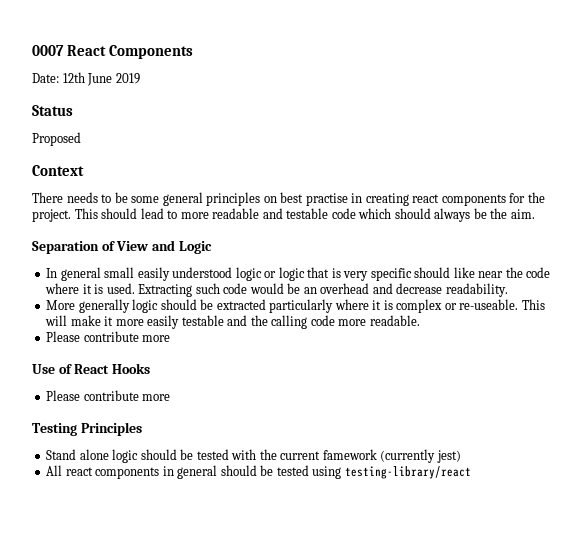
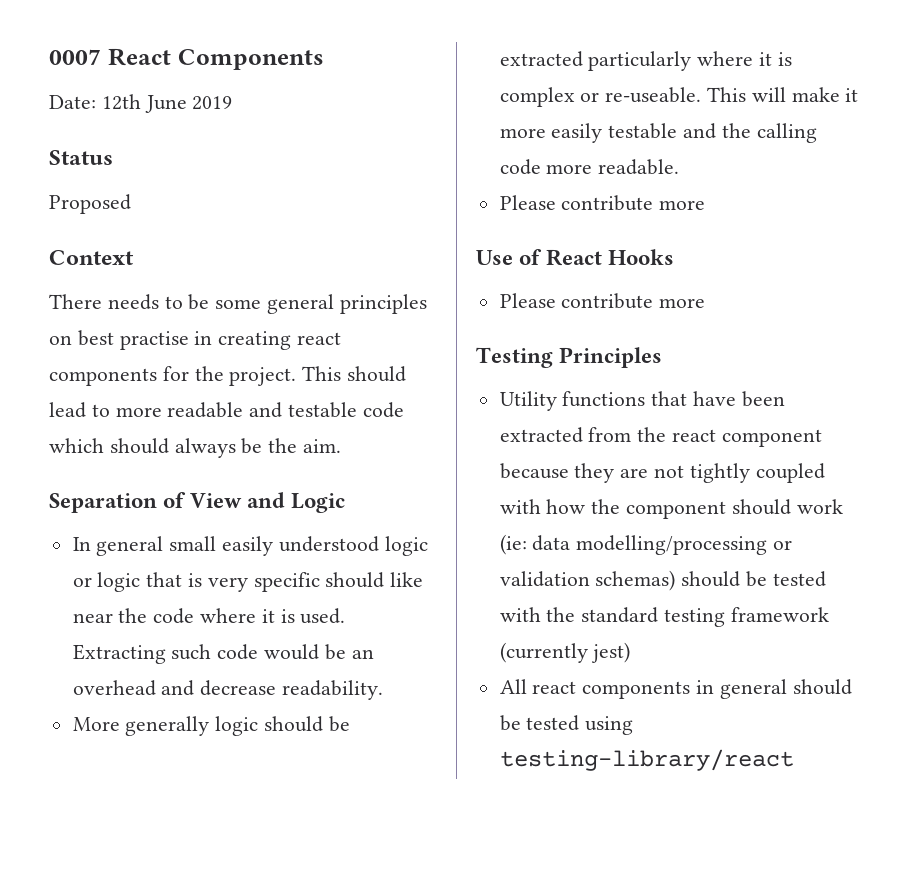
[46,449,139,463] Stand alone logic -> [499,391,785,411] [499,427,822,447] [499,463,825,483] [499,499,843,519] [499,534,793,555] [499,570,676,591] Utility functions that have been extracted from the react component because they are not tightly coupled with how the component should work (ie: data modelling/processing or validation schemas)
[280,449,377,460] current famework -> [581,607,829,627] standard testing framework

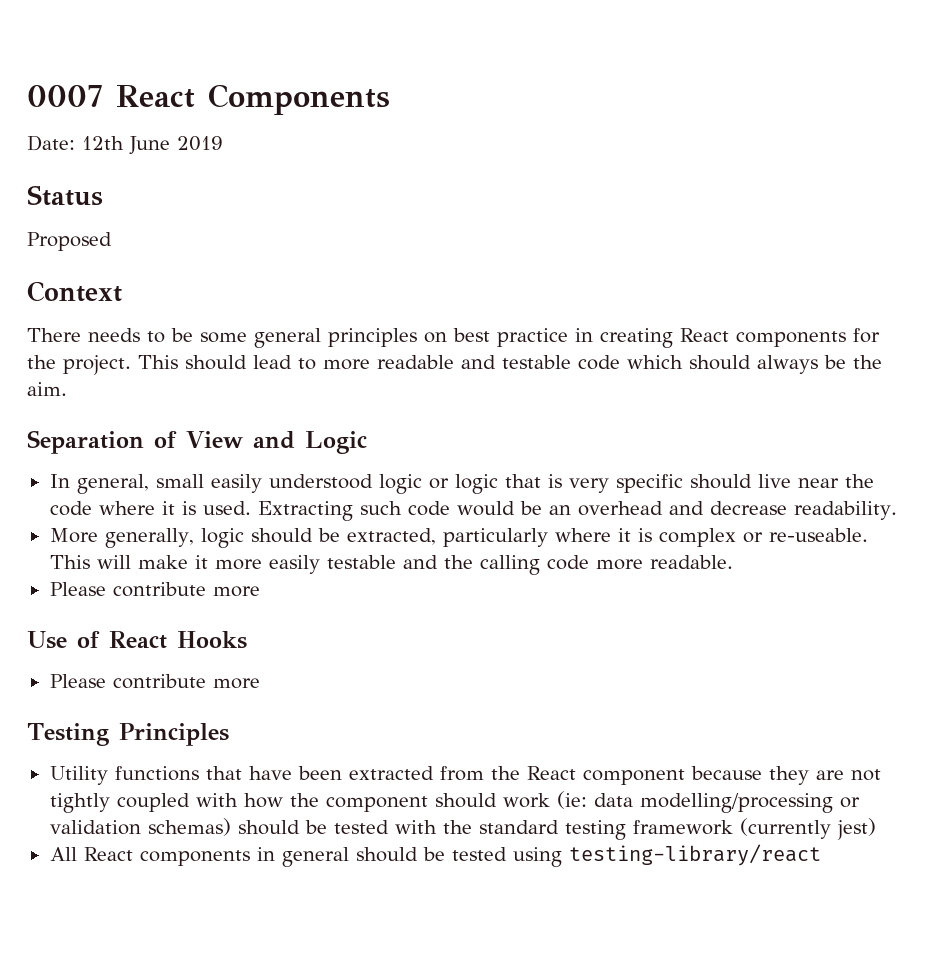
[119,331,189,350] practise -> [497,328,568,347] practice
[297,332,342,345] react -> [680,328,729,342] React
[96,536,164,556] general -> [76,474,149,494] general,
[390,572,424,587] like -> [757,474,791,488] live
[125,716,210,736] generally -> [104,528,194,548] generally,
[499,51,583,67] extracted -> [346,528,436,545] extracted,
[672,429,717,442] react -> [526,766,576,780] React
[532,681,577,694] react -> [83,847,133,861] React

